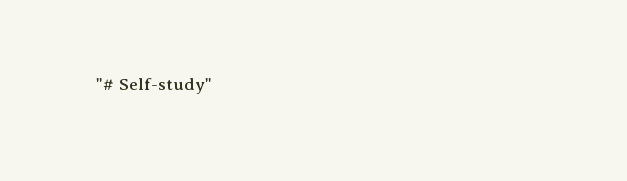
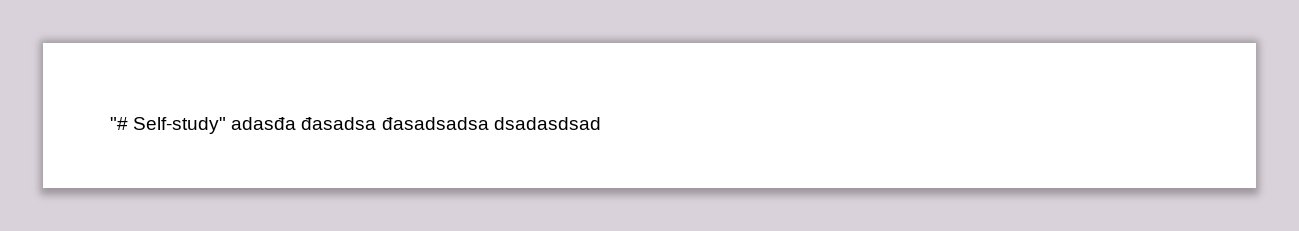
(212, 86) none -> [231,117,601,130] adasđa đasadsa đasadsadsa dsadasdsad

